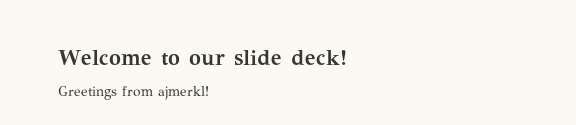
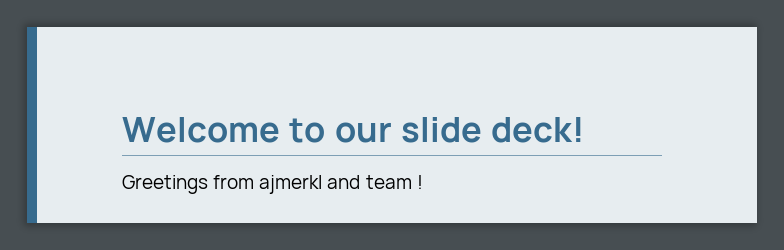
[158,86,209,100] ajmerkl! -> [259,175,423,194] ajmerkl and team !

